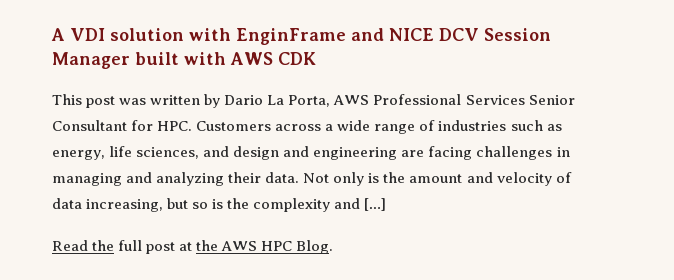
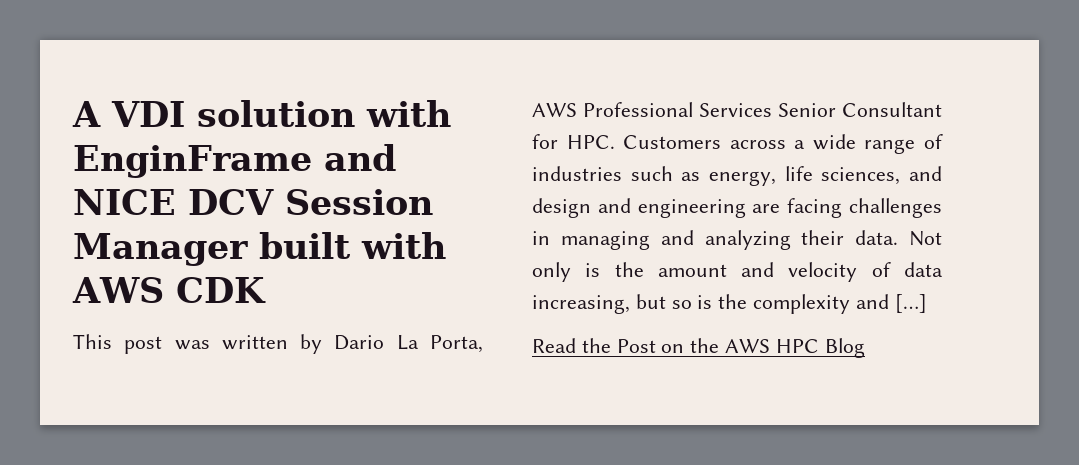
[118,240,193,254] full post at -> [616,339,685,353] Post on
[296,240,334,254] Blog. -> [824,338,865,358] Blog

